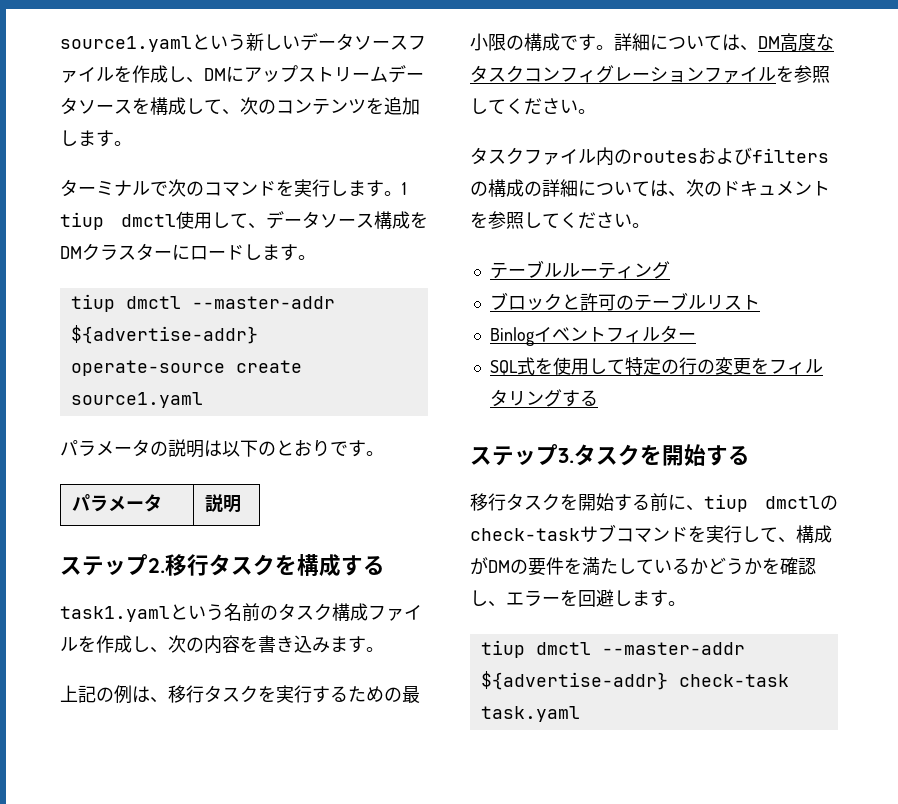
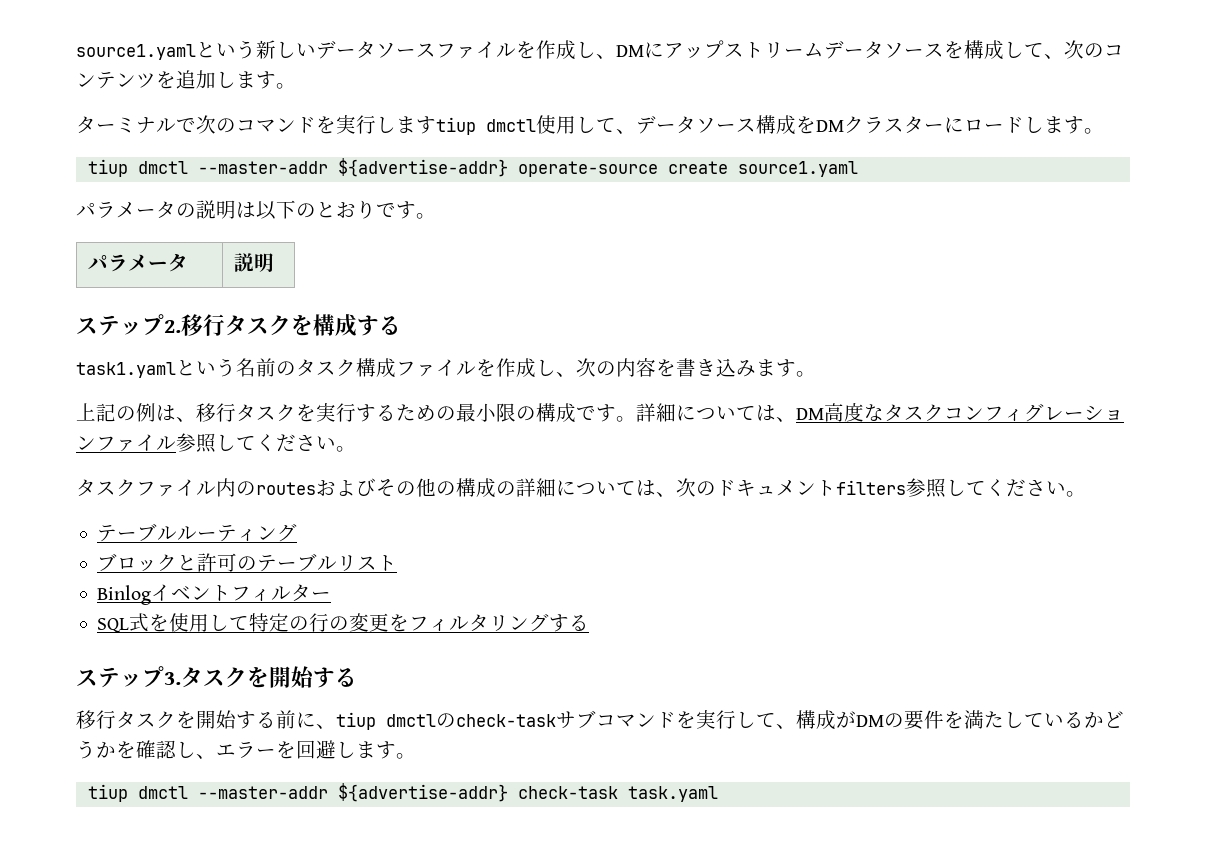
[384,182,406,196] 。1 -> (436, 125) none
[776,66,794,82] を -> (176, 443) none
[752,148,829,163] filters -> [376,478,436,497] その他
[470,212,488,228] を -> [836,480,906,495] filters

